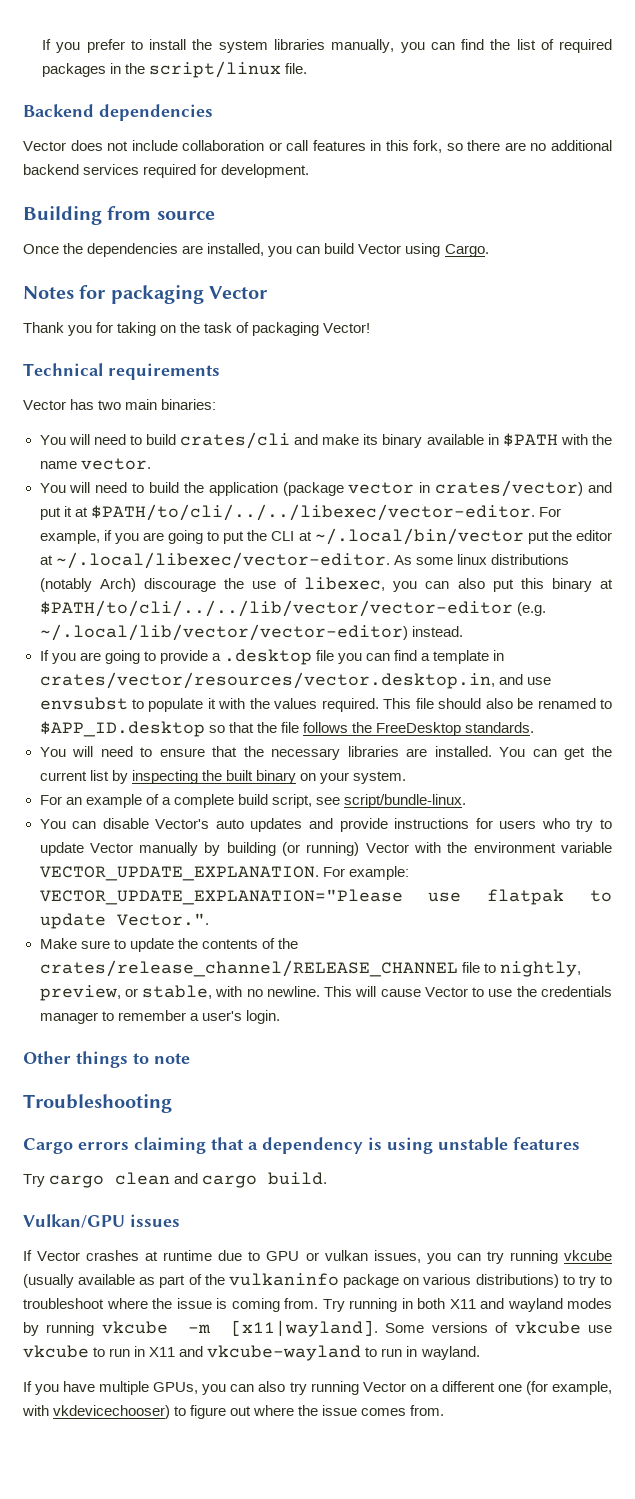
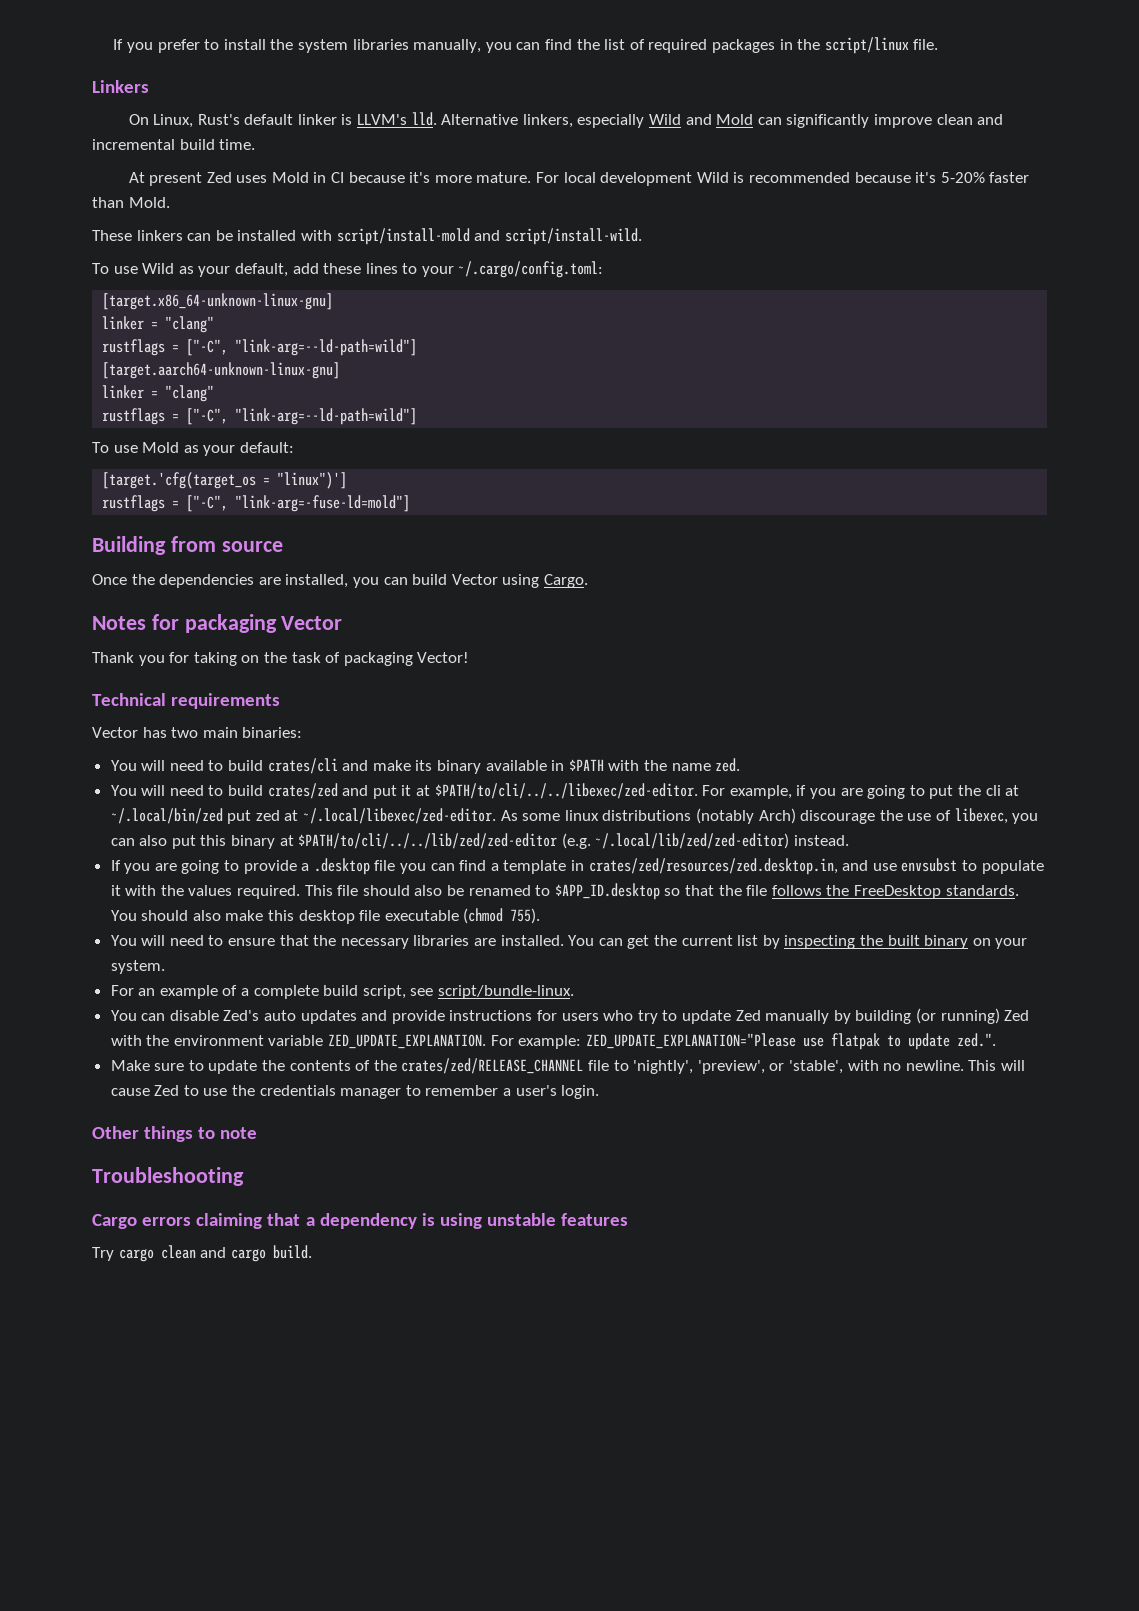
[23,104,213,121] [23,140,613,153] [23,164,310,178] Backend dependencies // Vector does not include collaboration or call features in this fork, so there are no additional backend services required for development. -> [92,80,149,93] [128,112,1004,128] [92,139,256,150] [128,172,1030,186] [92,197,170,208] [92,228,642,245] [92,261,604,278] [102,293,334,310] [102,316,215,333] [102,339,418,356] [102,362,341,379] [102,385,215,402] [102,408,418,425] [92,442,294,456] [102,472,348,489] [102,495,411,512] Linkers // On Linux, Rust's default linker is LLVM's lld. Alternative linkers, especially Wild and Mold can significantly improve clean and incremental build time. // At present Zed uses Mold in CI because it's more mature. For local development Wild is recommended because it's 5-20% faster than Mold. // These linkers can be installed with script/install-mold and script/install-wild. // To use Wild as your default, add these lines to your ~/.cargo/config.toml: // [target.x86_64-unknown-linux-gnu] // linker = "clang" // rustflags = ["-C", "link-arg=--ld-path=wild"] // [target.aarch64-unknown-linux-gnu] // linker = "clang" // rustflags = ["-C", "link-arg=--ld-path=wild"] // To use Mold as your default: // [target.'cfg(target_os = "linux")'] // rustflags = ["-C", "link-arg=-fuse-ld=mold"]
[80,458,151,470] [39,480,584,497] vector. // You will need to build the application (package vector in crates/vector) -> [715,758,741,772] [110,783,338,799] zed. // You will need to build crates/zed
[90,504,535,521] $PATH/to/cli/../../libexec/vector-editor. -> [434,783,698,799] $PATH/to/cli/../../libexec/zed-editor.
[271,528,613,545] [39,552,390,569] CLI at ~/.local/bin/vector put the editor at ~/.local/libexec/vector-editor. -> [985,785,1020,796] [110,808,497,824] cli at ~/.local/bin/zed put zed at ~/.local/libexec/zed-editor.
[39,600,546,617] [39,624,408,641] $PATH/to/cli/../../lib/vector/vector-editor (e.g. ~/.local/lib/vector/vector-editor) -> [298,833,790,849] $PATH/to/cli/../../lib/zed/zed-editor (e.g. ~/.local/lib/zed/zed-editor)
[39,672,495,689] crates/vector/resources/vector.desktop.in, -> [588,858,838,875] crates/zed/resources/zed.desktop.in,
(534, 727) none -> [110,908,541,924] You should also make this desktop file executable (chmod 755).
[155,819,210,829] Vector's -> [223,1010,260,1021] Zed's
[89,843,133,853] Vector -> [735,1010,761,1021] Zed
[365,843,409,853] Vector -> [1004,1010,1030,1021] Zed
[39,866,319,881] VECTOR_UPDATE_EXPLANATION. -> [328,1034,487,1049] ZED_UPDATE_EXPLANATION.
[39,889,403,905] VECTOR_UPDATE_EXPLANATION="Please -> [585,1033,796,1049] ZED_UPDATE_EXPLANATION="Please
[116,913,209,926] Vector.". -> [956,1033,996,1047] zed.".
[39,960,458,977] crates/release_channel/RELEASE_CHANNEL -> [401,1058,584,1074] crates/zed/RELEASE_CHANNEL
[499,961,581,977] [39,985,213,1001] nightly, preview, or stable, -> [633,1060,843,1074] 'nightly', 'preview', or 'stable',
[424,987,468,997] Vector -> [154,1085,180,1096] Zed
[23,1214,180,1228] [23,1250,612,1264] [23,1273,612,1288] [23,1298,612,1312] [23,1320,613,1337] [23,1345,480,1361] [23,1381,612,1395] [22,1405,445,1419] // Vulkan/GPU issues // If Vector crashes at runtime due to GPU or vulkan issues, you can try running vkcube (usually available as part of the vulkaninfo package on various distributions) to try to troubleshoot where the issue is coming from. Try running in both X11 and wayland modes by running vkcube -m [x11|wayland]. Some versions of vkcube use vkcube to run in X11 and vkcube-wayland to run in wayland. // If you have multiple GPUs, you can also try running Vector on a different one (for example, with vkdevicechooser) to figure out where the issue comes from. -> (312, 1252) none

